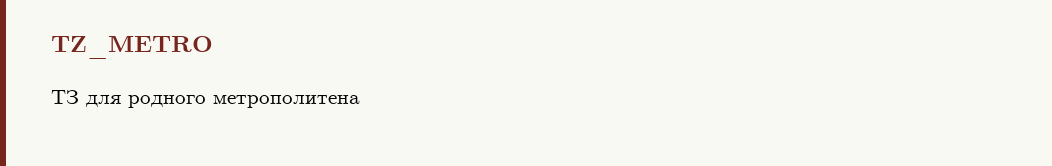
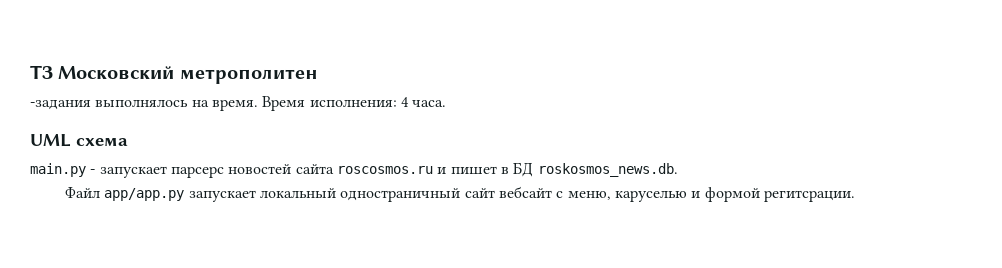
[51,36,213,59] [51,90,360,108] TZ_METRO // ТЗ для родного метрополитена -> [30,65,318,84] [30,96,447,111] [30,134,128,147] [30,162,678,178] [64,186,855,202] ТЗ Московский метрополитен // -задания выполнялось на время. Время исполнения: 4 часа. // UML схема // main.py - запускает парсерс новостей сайта roscosmos.ru и пишет в БД roskosmos_news.db. // Файл app/app.py запускает локальный одностраничный сайт вебсайт с меню, каруселью и формой регитсрации.

